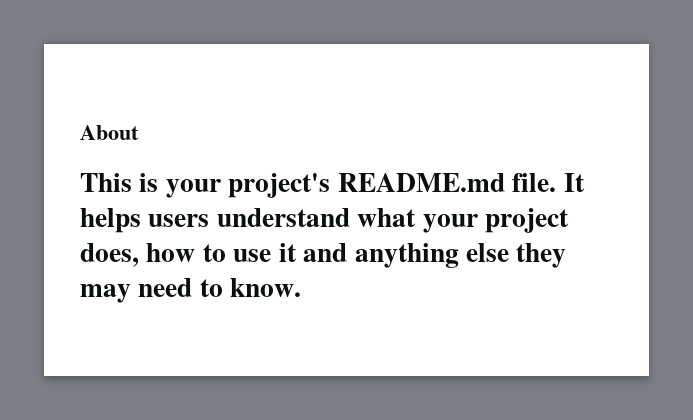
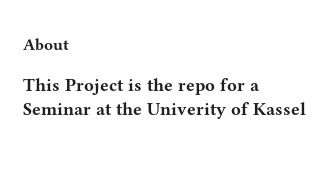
[139,173,585,198] [80,208,570,233] [80,243,567,268] [80,278,302,303] is your project's README.md file. It helps users understand what your project does, how to use it and anything else they may need to know. -> [65,78,260,95] [23,102,306,119] Project is the repo for a Seminar at the Univerity of Kassel

